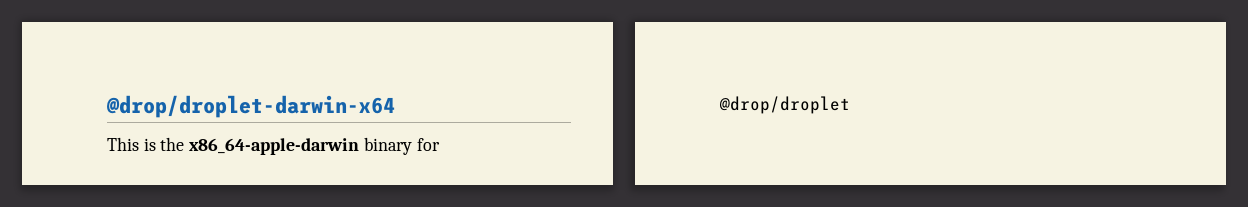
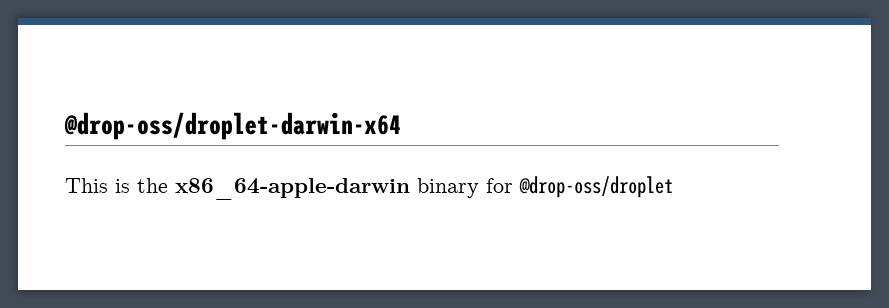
[107,95,395,118] @drop/droplet-darwin-x64 -> [64,112,401,140] @drop-oss/droplet-darwin-x64
[719,96,850,114] @drop/droplet -> [519,176,673,198] @drop-oss/droplet

